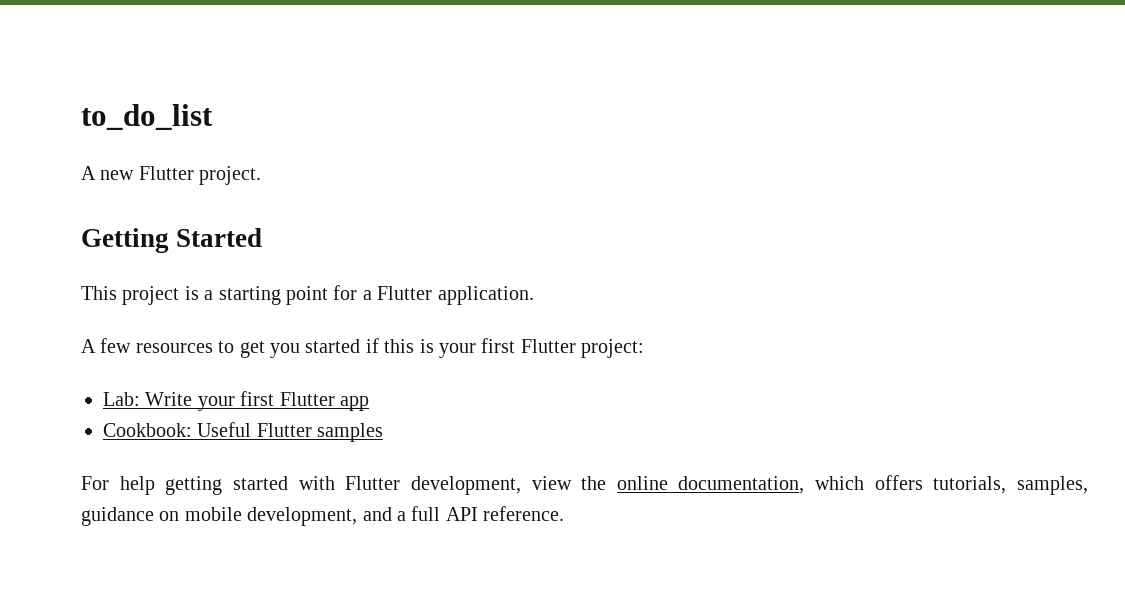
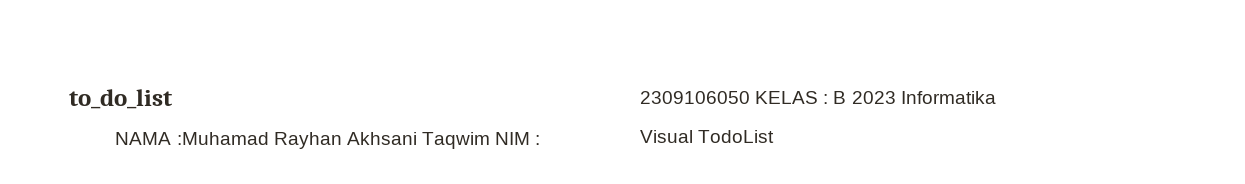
[81,166,262,185] [81,228,263,253] [81,285,534,305] [81,338,645,358] [103,391,369,411] [103,422,384,442] [81,475,1088,495] [81,506,565,526] A new Flutter project. // Getting Started // This project is a starting point for a Flutter application. // A few resources to get you started if this is your first Flutter project: // Lab: Write your first Flutter app // Cookbook: Useful Flutter samples // For help getting started with Flutter development, view the online documentation, which offers tutorials, samples, guidance on mobile development, and a full API reference. -> [115,132,541,149] [640,91,996,104] [640,130,775,143] NAMA :Muhamad Rayhan Akhsani Taqwim NIM : 2309106050 KELAS : B 2023 Informatika // Visual TodoList

